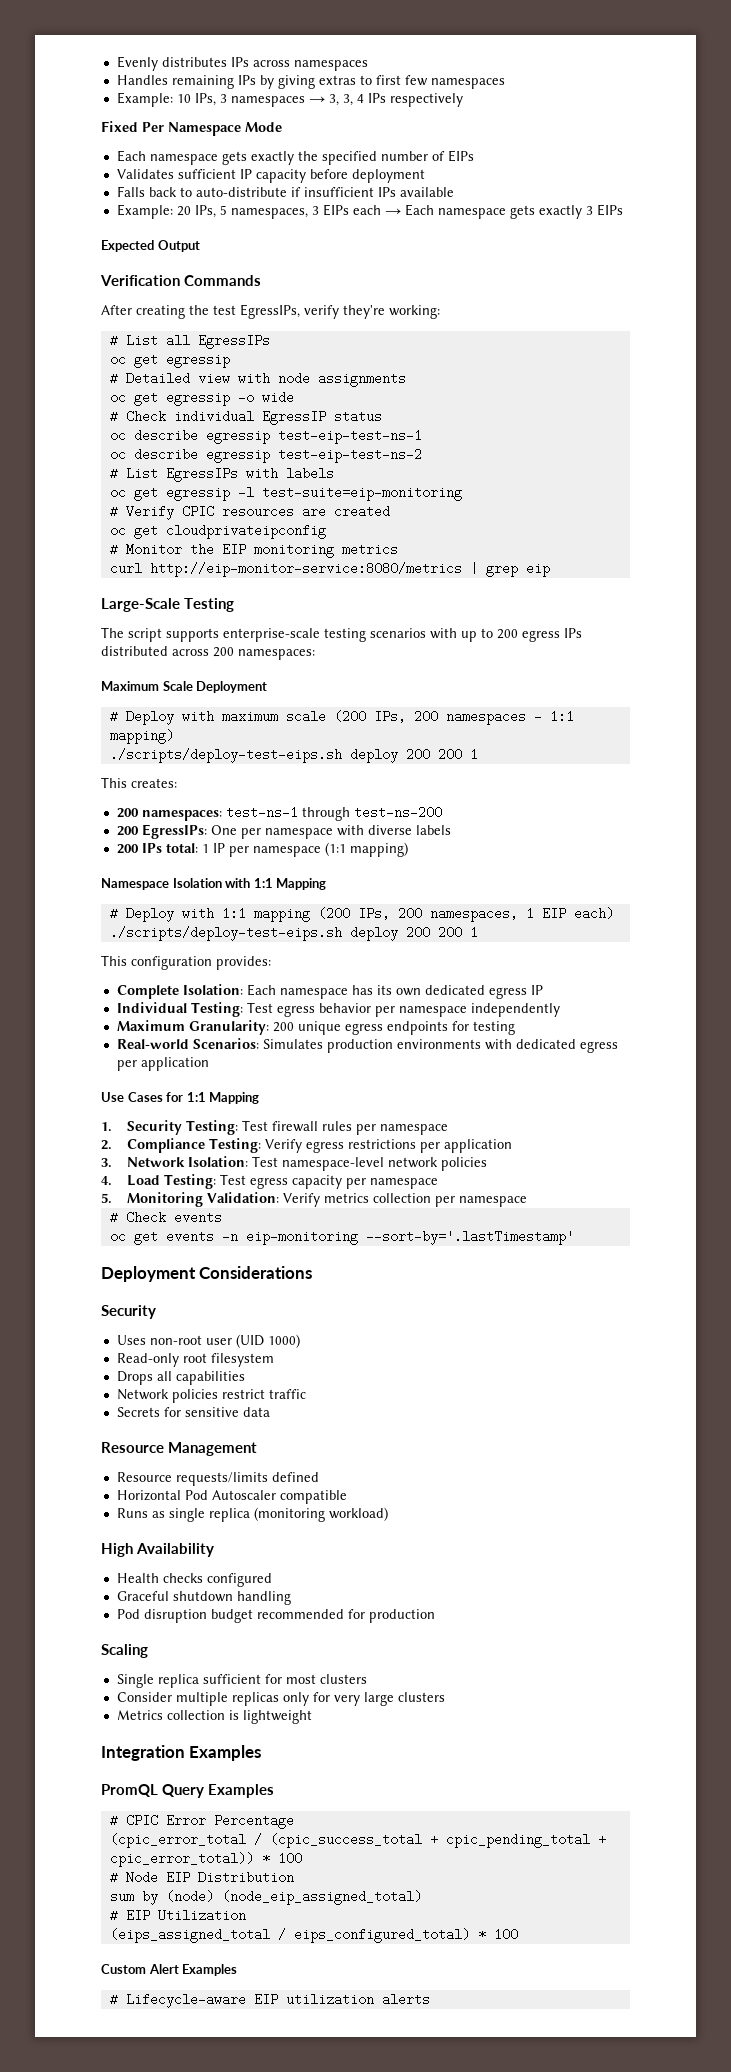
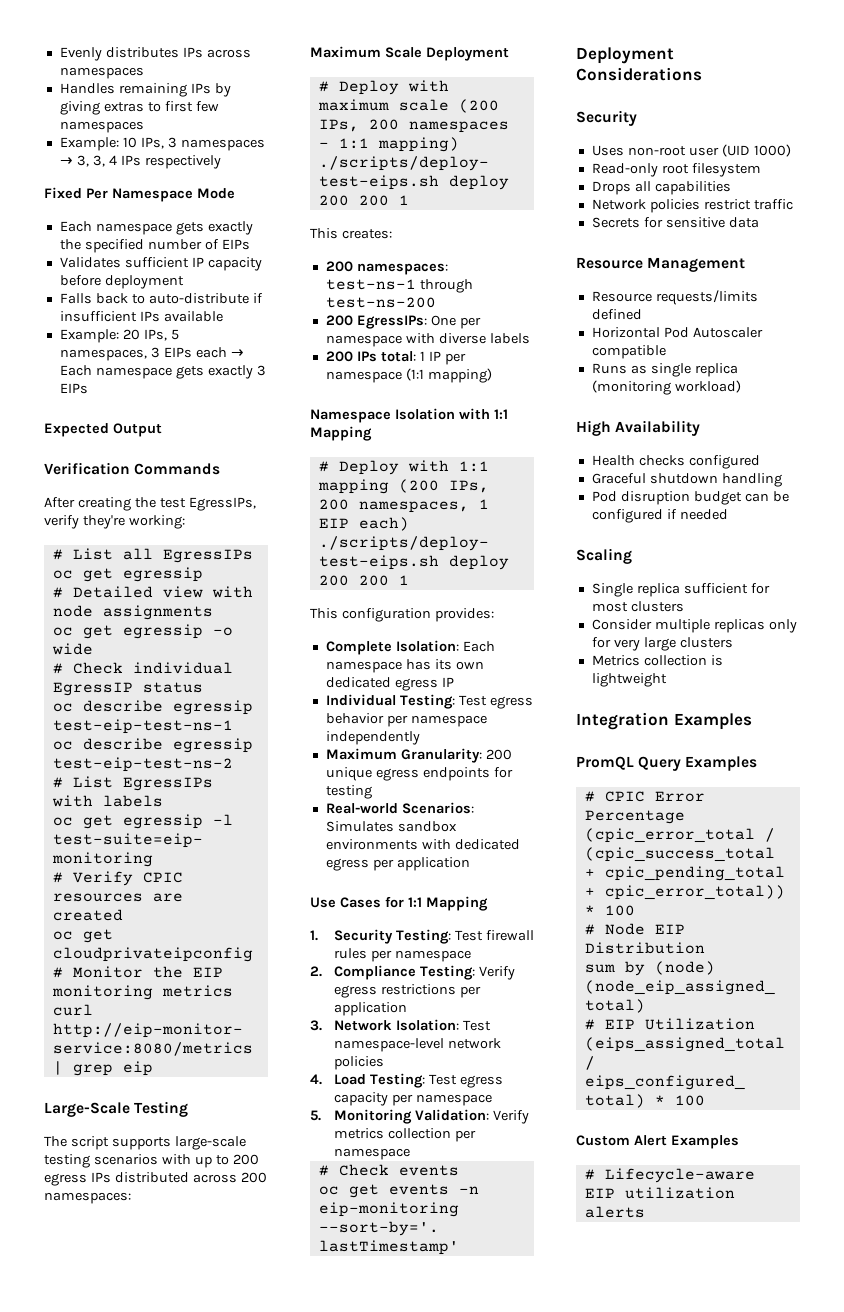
[223,628,320,642] enterprise-scale -> [174,1136,246,1150] large-scale
[326,1039,393,1053] production -> [397,821,457,832] sandbox
[256,1609,435,1623] recommended for production -> [744,491,789,502] [591,509,728,523] can be configured if needed

